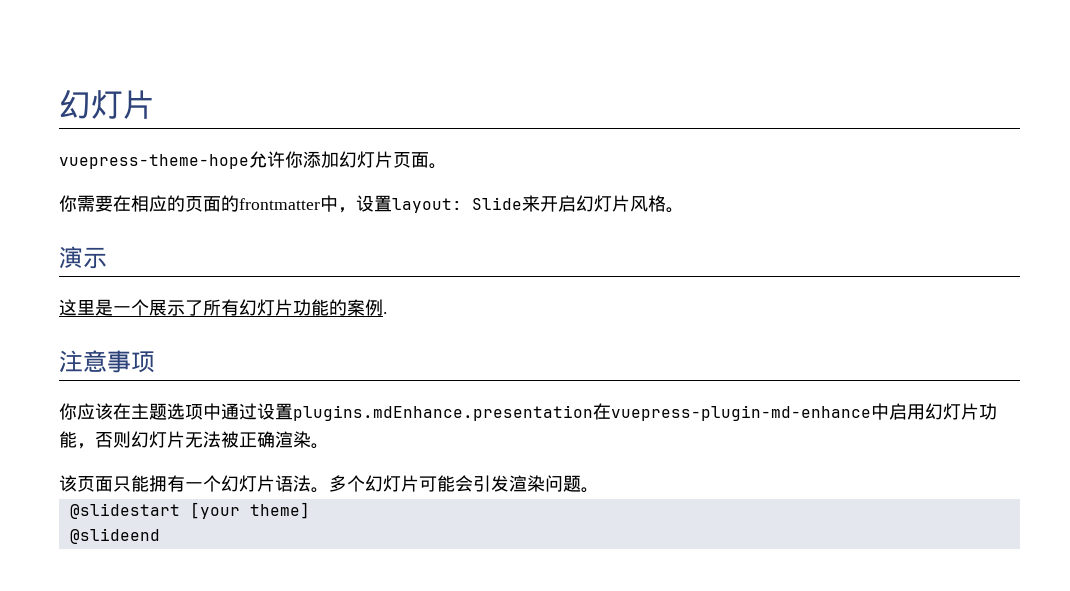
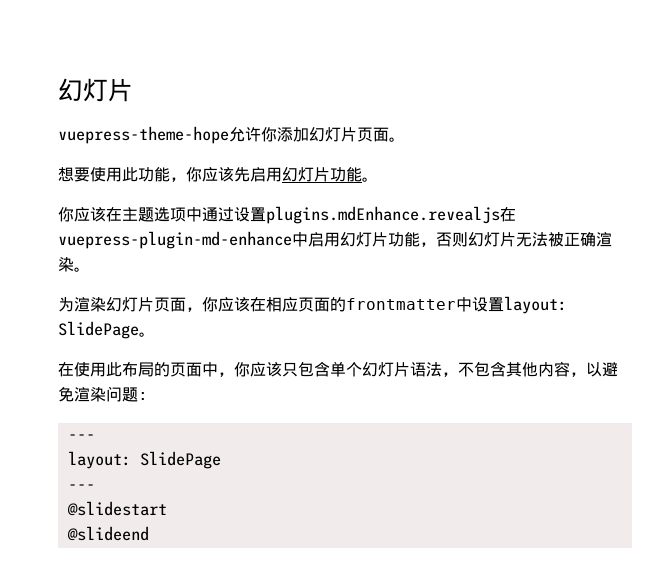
[59,195,684,213] [59,246,107,269] [59,299,387,316] [59,350,155,373] 你需要在相应的页面的frontmatter中，设置layout: Slide来开启幻灯片风格。 // 演示 // 这里是一个展示了所有幻灯片功能的案例. // 注意事项 -> [58,167,378,182] 想要使用此功能，你应该先启用幻灯片功能。
[293,405,593,421] plugins.mdEnhance.presentation -> [266,206,500,224] plugins.mdEnhance.revealjs
[59,475,599,493] 该页面只能拥有一个幻灯片语法。多个幻灯片可能会引发渲染问题。 -> [58,296,567,314] [58,321,155,339] [58,361,618,377] [58,386,148,402] [67,434,95,440] [67,451,221,469] [67,484,95,490] 为渲染幻灯片页面，你应该在相应页面的frontmatter中设置layout: SlidePage。 // 在使用此布局的页面中，你应该只包含单个幻灯片语法，不包含其他内容，以避免渲染问题: // --- // layout: SlidePage // ---
[189,502,310,519] [your theme] -> (167, 508) none

